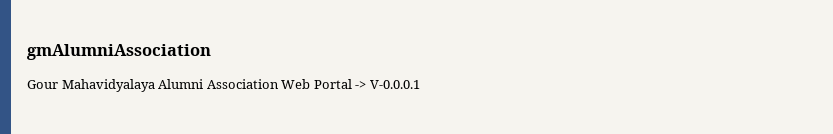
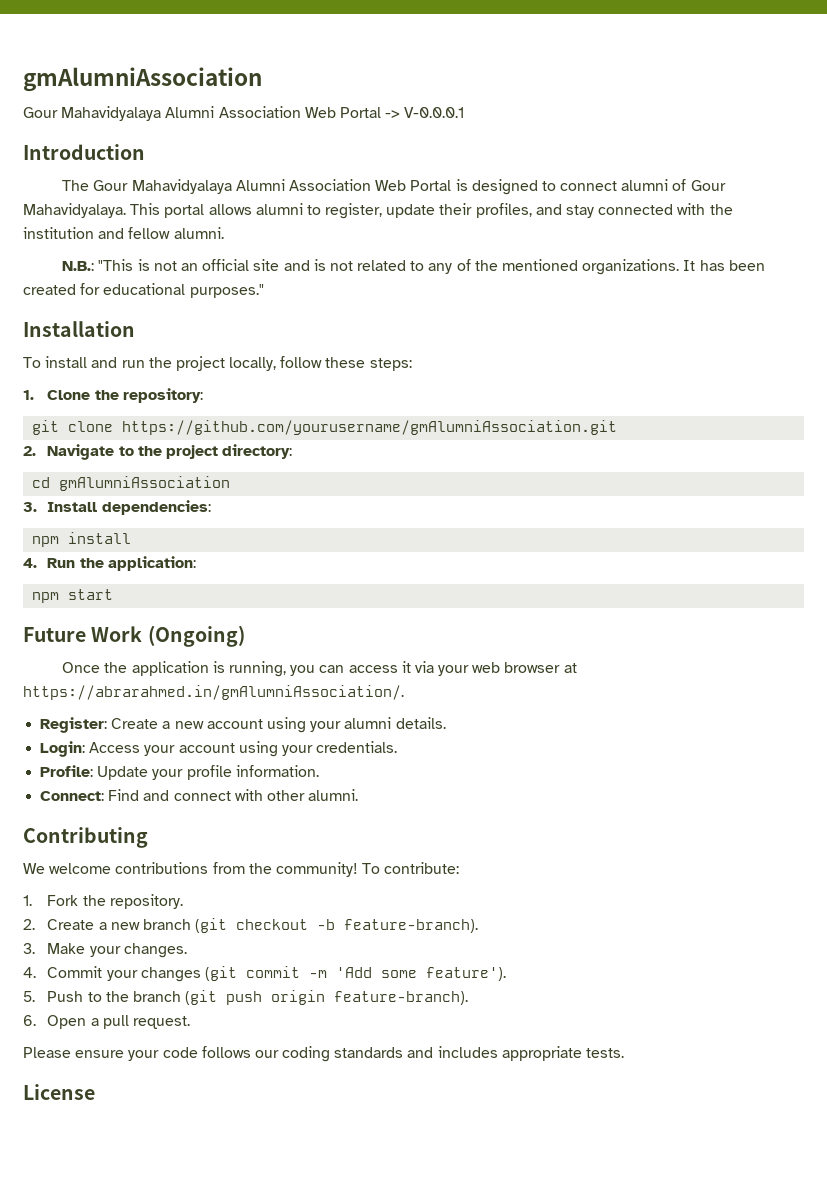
(420, 84) none -> [23,144,145,160] [62,179,726,195] [23,203,733,219] [23,227,224,239] [62,259,765,275] [23,283,264,298] [23,321,135,337] [23,356,412,371] [23,388,203,403] [32,420,618,435] [23,444,293,460] [32,476,231,491] [23,500,211,515] [32,532,132,547] [23,556,196,571] [32,589,114,603] [23,625,245,647] [62,661,577,677] [23,685,404,700] [40,717,446,733] [40,741,398,757] [40,765,319,780] [40,789,359,801] [23,827,148,848] [23,862,460,877] [23,894,183,909] [23,918,479,933] [23,943,187,958] [23,966,506,982] [23,990,469,1005] [23,1015,190,1029] [23,1046,625,1062] [23,1084,95,1100] // Introduction // The Gour Mahavidyalaya Alumni Association Web Portal is designed to connect alumni of Gour Mahavidyalaya. This portal allows alumni to register, update their profiles, and stay connected with the institution and fellow alumni. // N.B.: "This is not an official site and is not related to any of the mentioned organizations. It has been created for educational purposes." // Installation // To install and run the project locally, follow these steps: // 1. Clone the repository: // git clone https://github.com/yourusername/gmAlumniAssociation.git // 2. Navigate to the project directory: // cd gmAlumniAssociation // 3. Install dependencies: // npm install // 4. Run the application: // npm start // Future Work (Ongoing) // Once the application is running, you can access it via your web browser at https://abrarahmed.in/gmAlumniAssociation/. // Register: Create a new account using your alumni details. // Login: Access your account using your credentials. // Profile: Update your profile information. // Connect: Find and connect with other alumni. // Contributing // We welcome contributions from the community! To contribute: // 1. Fork the repository. // 2. Create a new branch (git checkout -b feature-branch). // 3. Make your changes. // 4. Commit your changes (git commit -m 'Add some feature'). // 5. Push to the branch (git push origin feature-branch). // 6. Open a pull request. // Please ensure your code follows our coding standards and includes appropriate tests. // License

